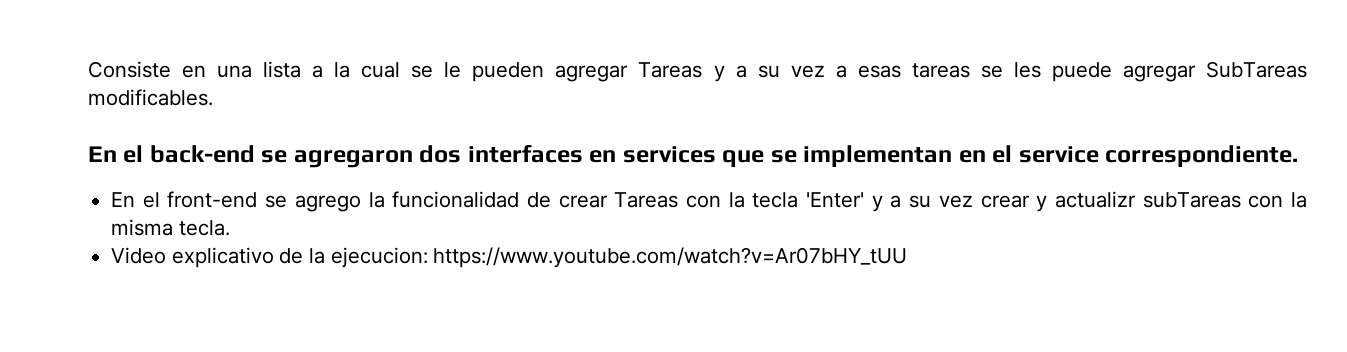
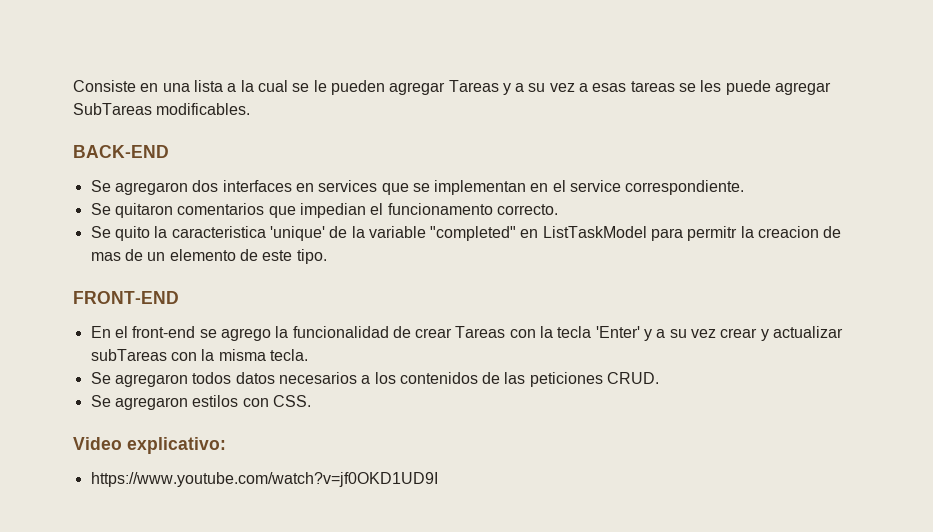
[88,145,288,163] En el back-end se -> [73,145,169,158] [90,180,111,192] BACK-END // Se
(1299, 156) none -> [90,203,558,218] [90,226,842,241] [90,249,327,264] [73,291,179,304] // Se quitaron comentarios que impedian el funcionamento correcto. // Se quito la caracteristica 'unique' de la variable "completed" en ListTaskModel para permitr la creacion de mas de un elemento de este tipo. // FRONT-END
[1054,191,1136,208] actualizr -> [773,326,844,338] actualizar
[111,247,908,268] Video explicativo de la ejecucion: https://www.youtube.com/watch?v=Ar07bHY_tUU -> [90,372,660,387] [90,395,311,410] [73,437,226,454] [90,472,438,487] Se agregaron todos datos necesarios a los contenidos de las peticiones CRUD. // Se agregaron estilos con CSS. // Video explicativo: // https://www.youtube.com/watch?v=jf0OKD1UD9I

